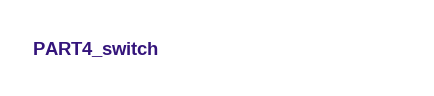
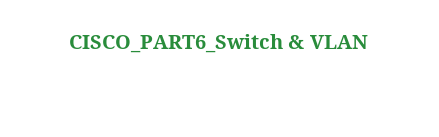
[33,42,158,57] PART4_switch -> [69,34,368,53] CISCO_PART6_Switch & VLAN

